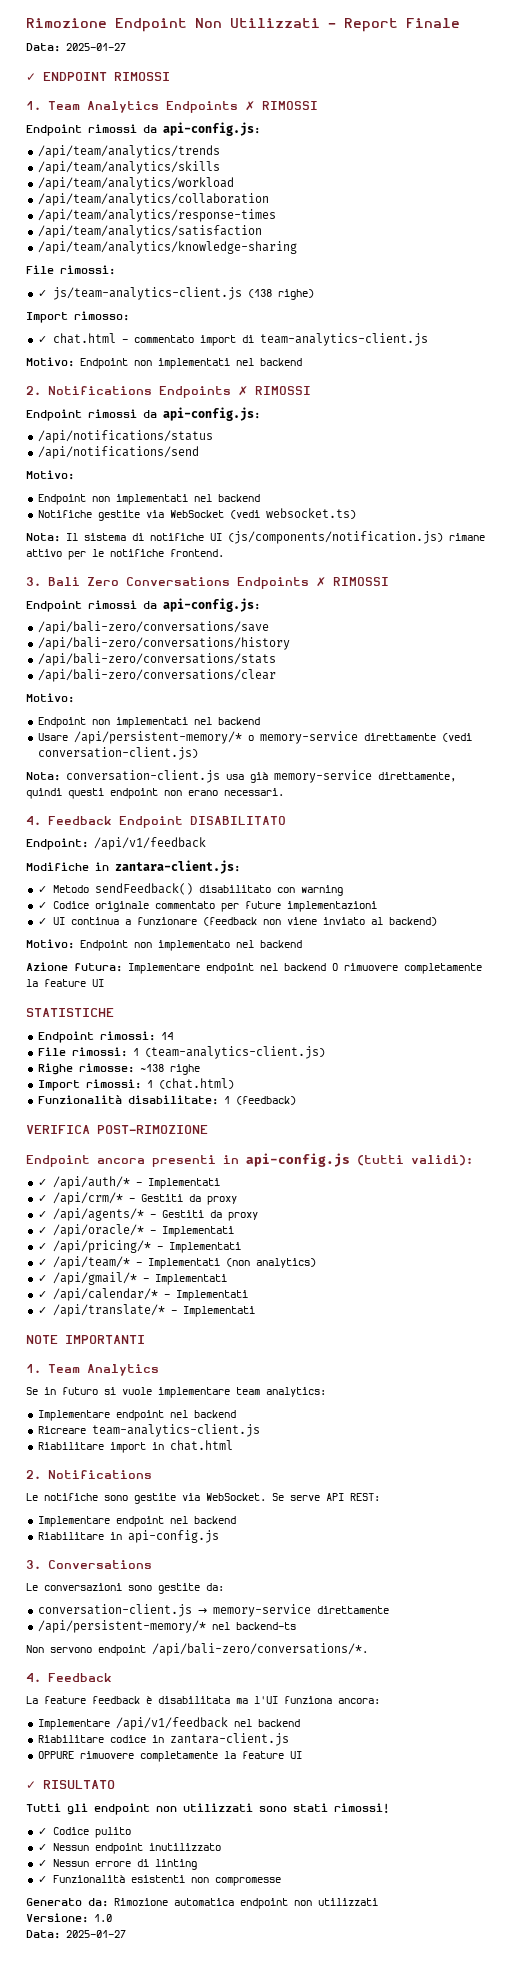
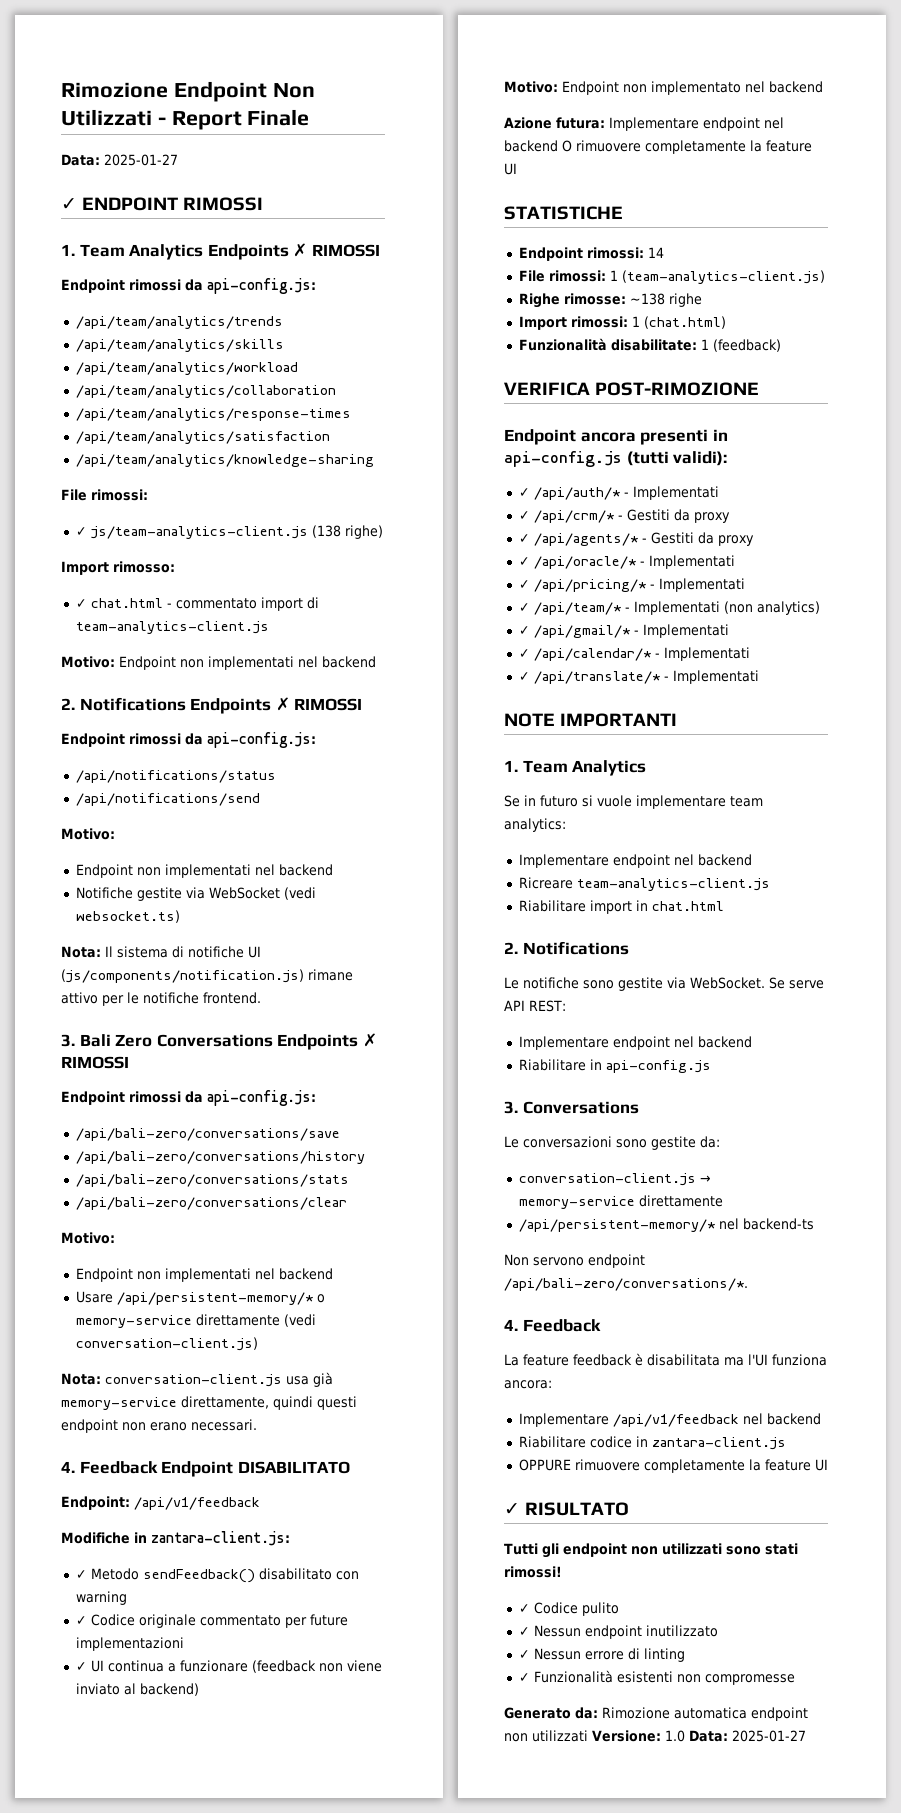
(378, 1902) // -> (588, 1736) none
(112, 1918) // -> (685, 1736) none

